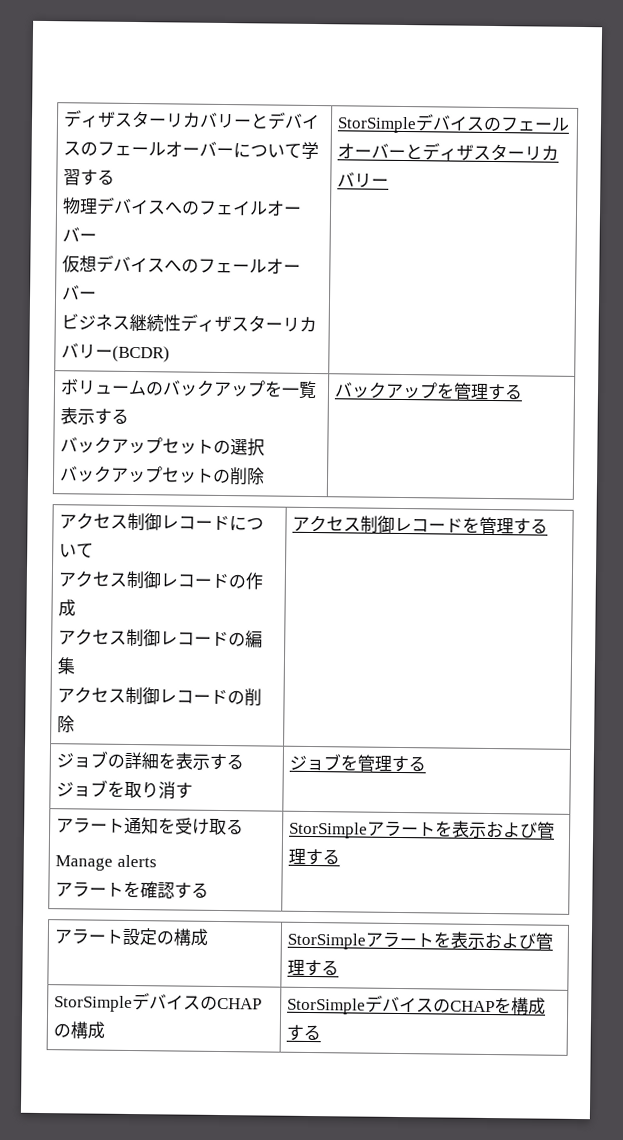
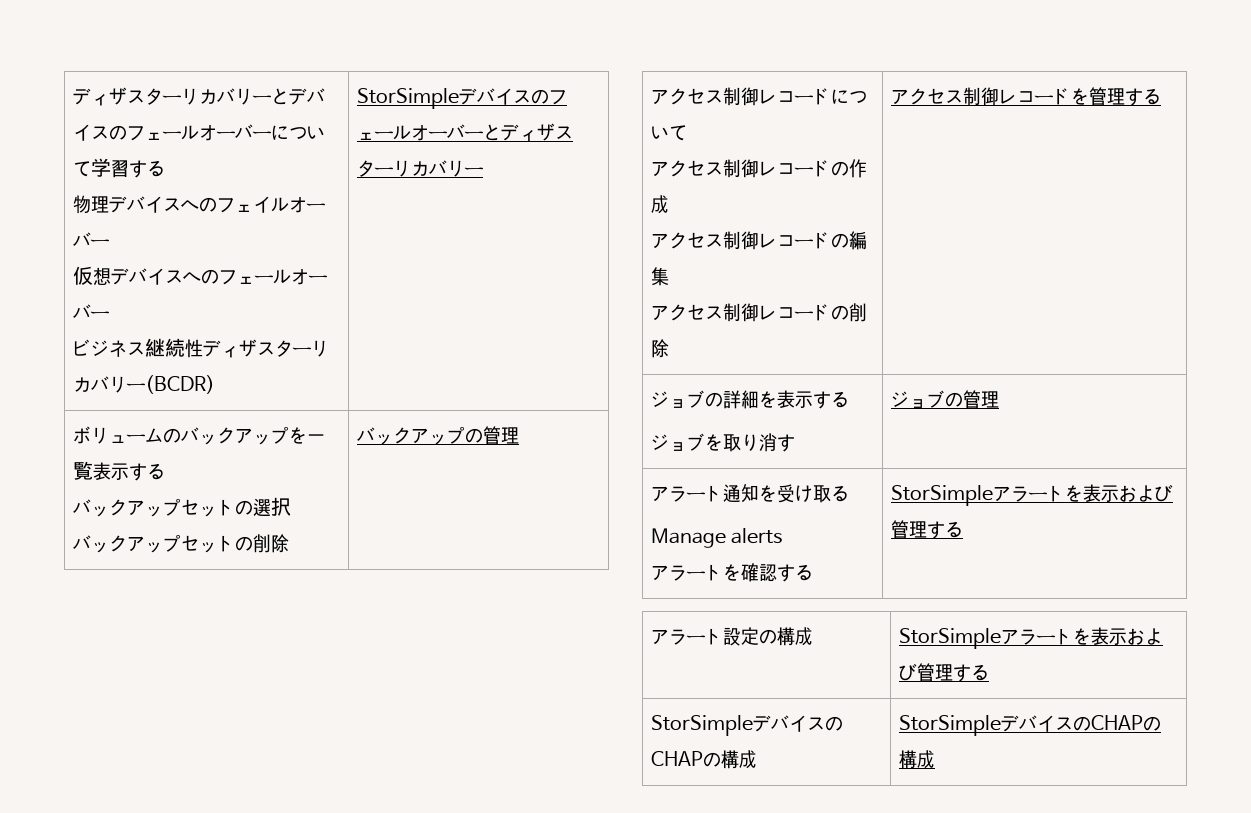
[436,382,524,401] を管理する -> [464,426,519,445] の管理
[340,754,427,773] を管理する -> [944,390,999,409] の管理
[494,997,547,1015] [286,1024,322,1041] を構成する -> [1142,716,1161,731] [898,750,935,769] の構成

